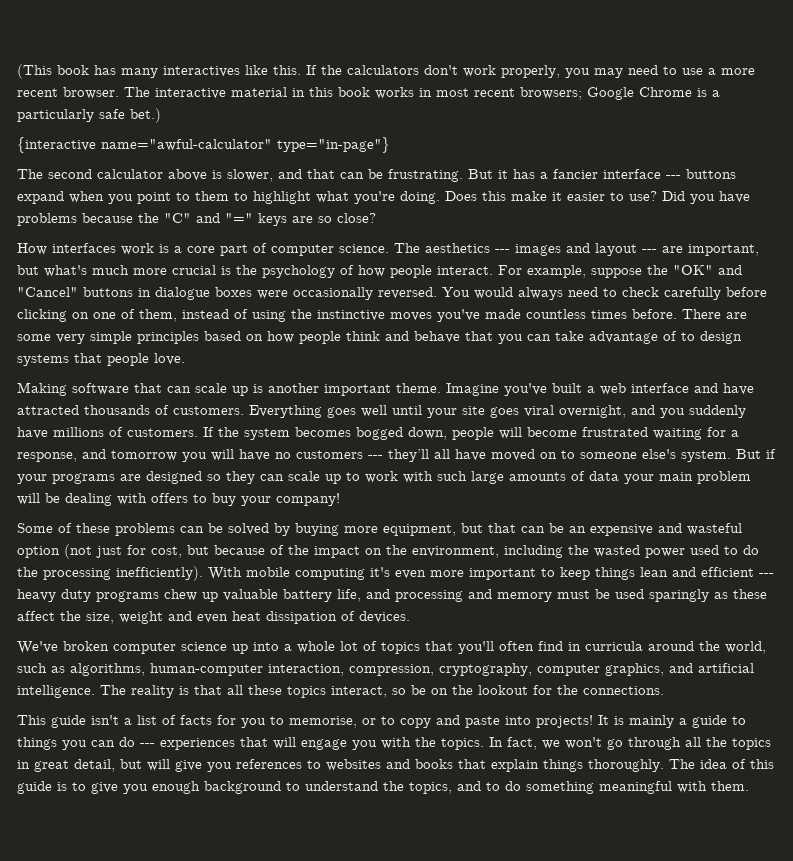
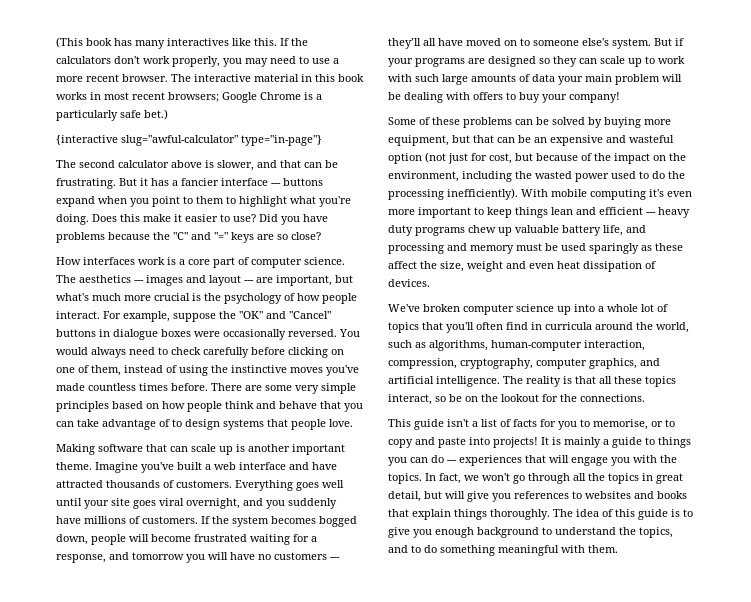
[101,139,272,151] name="awful-calculator" -> [121,135,238,146] slug="awful-calculator"

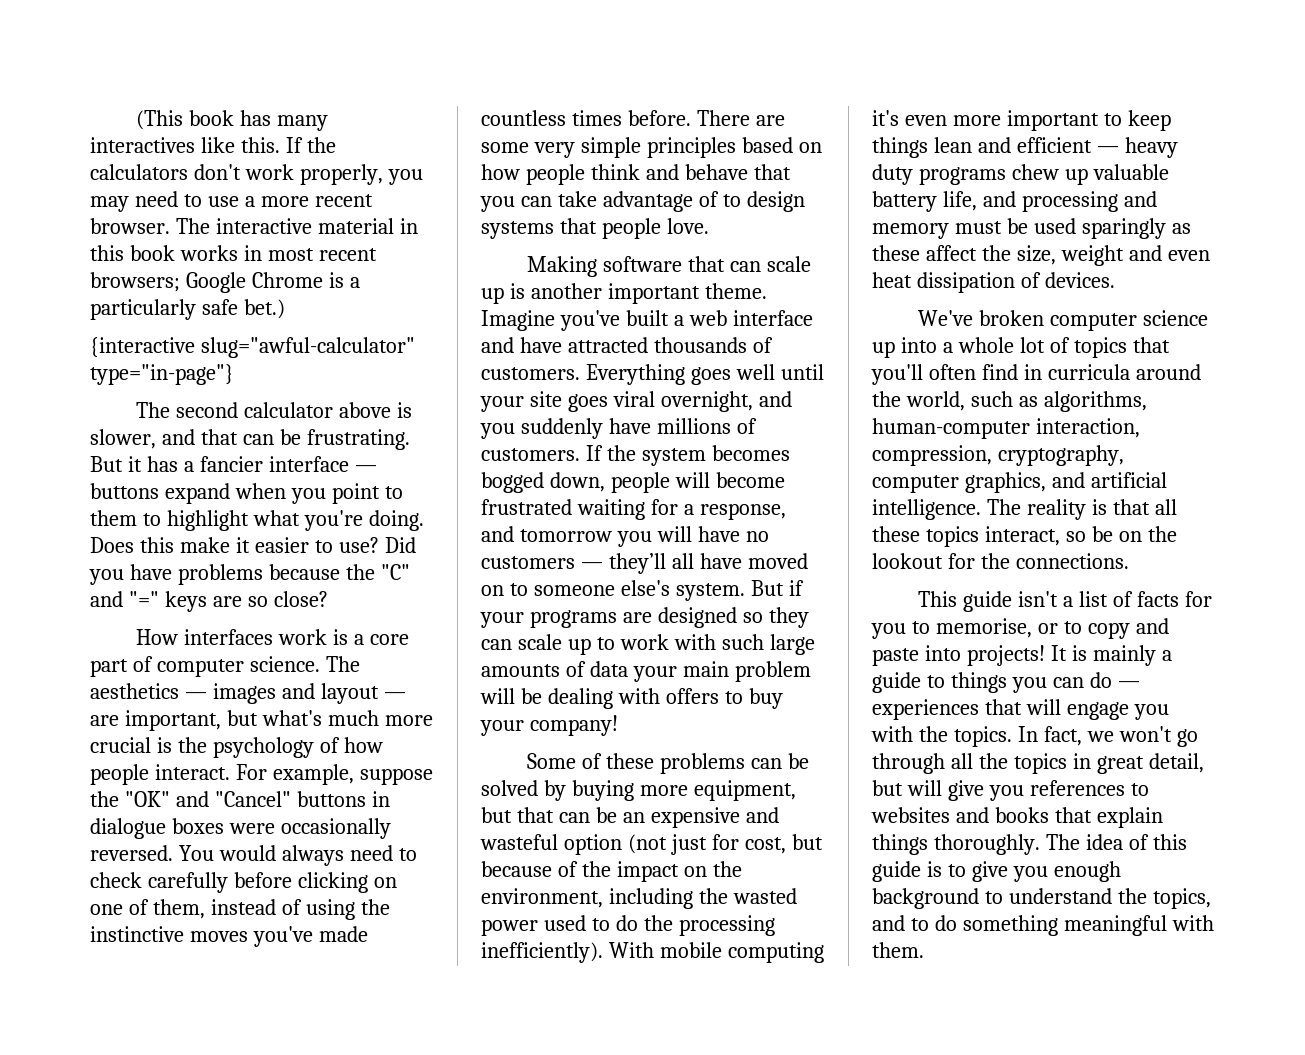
[271,183,281,186] --- -> [354,465,377,472] —
[134,280,144,283] --- -> [184,692,207,699] —
[244,280,254,283] --- -> [383,692,406,699] —
[330,557,340,560] --- -> [580,562,603,569] —
[646,212,656,215] --- -> [1096,146,1119,153] —
[447,460,457,463] --- -> [1117,681,1140,688] —

